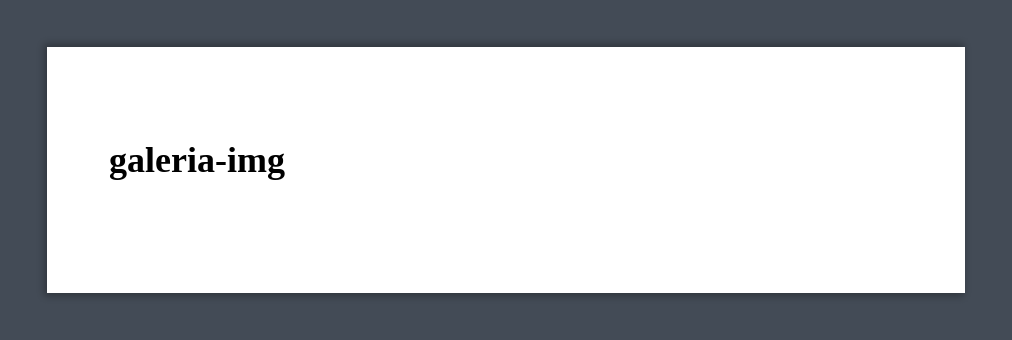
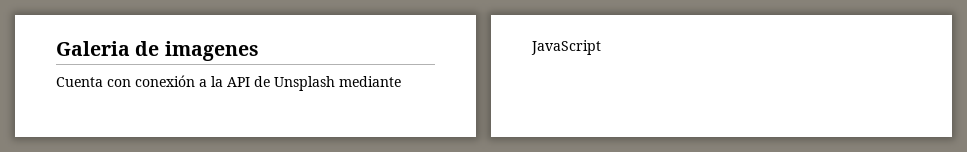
[109,147,285,180] galeria-img -> [56,41,259,61] [56,75,401,91] [531,40,601,55] Galeria de imagenes // Cuenta con conexión a la API de Unsplash mediante JavaScript

